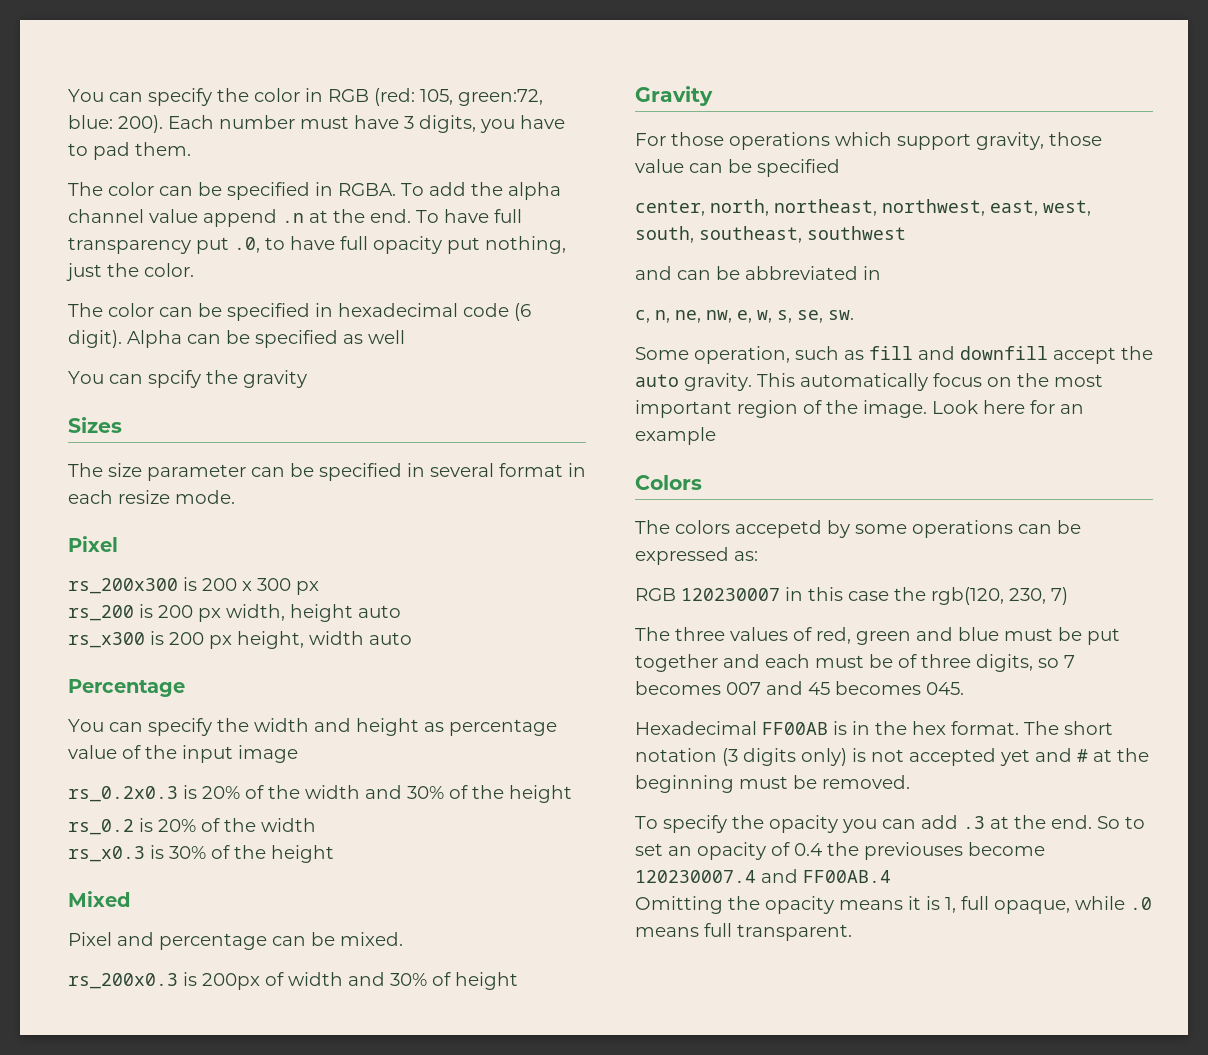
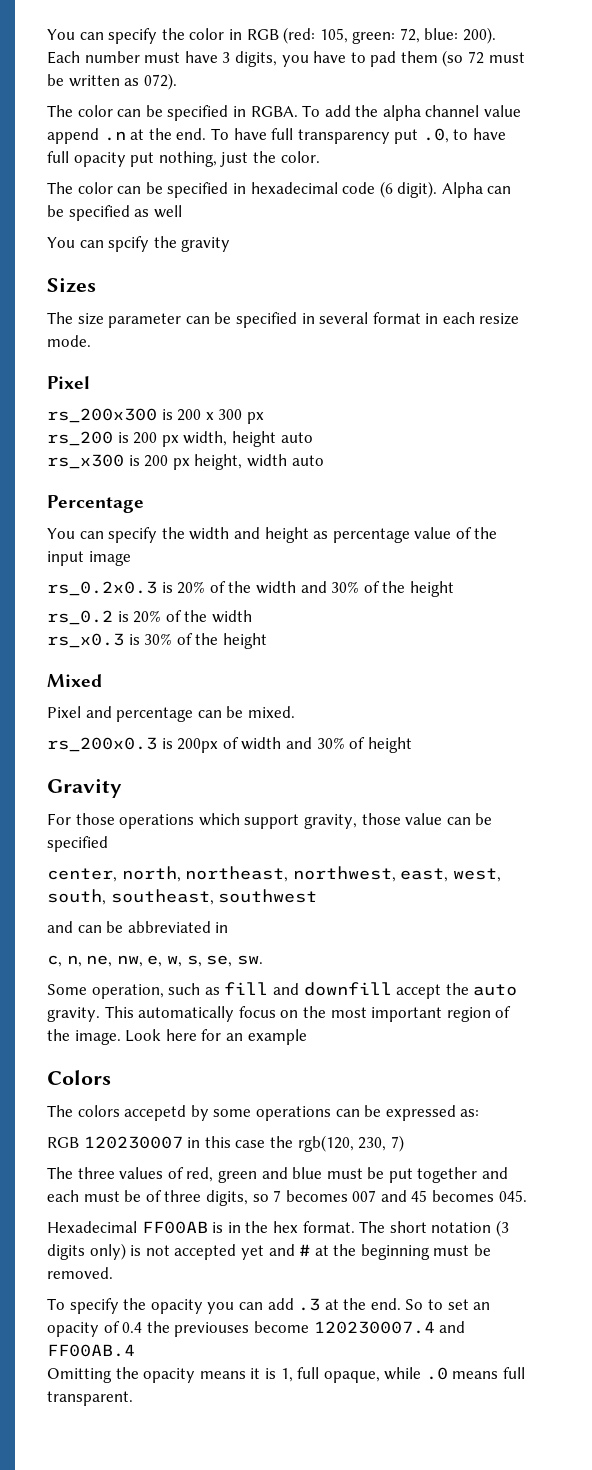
[458,89,543,106] green:72, -> [352,28,420,44] green: 72,
[135,142,191,156] them. -> [400,50,525,67] [47,73,177,90] them (so 72 must be written as 072).

